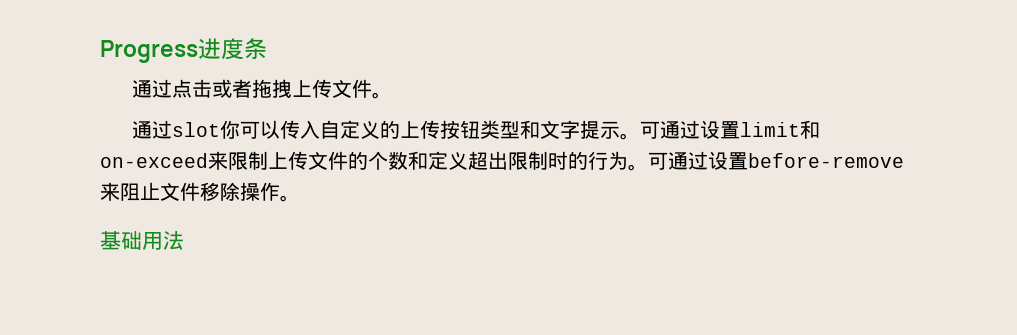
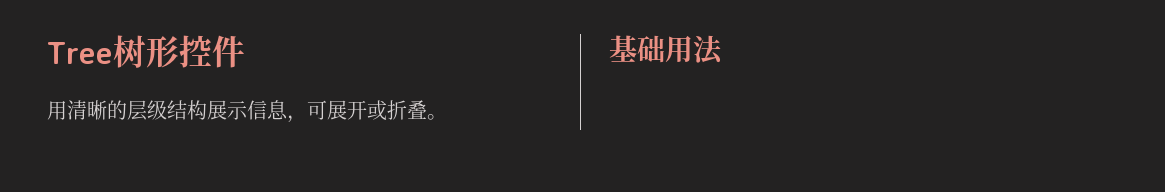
[100,38,267,63] [131,79,392,99] [131,120,820,140] [100,151,904,171] [100,182,280,201] Progress进度条 // 通过点击或者拖拽上传文件。 // 通过slot你可以传入自定义的上传按钮类型和文字提示。可通过设置limit和on-exceed来限制上传文件的个数和定义超出限制时的行为。可通过设置before-remove来阻止文件移除操作 -> [47,35,245,68] [47,100,427,123] Tree树形控件 // 用清晰的层级结构展示信息，可展开或折叠

